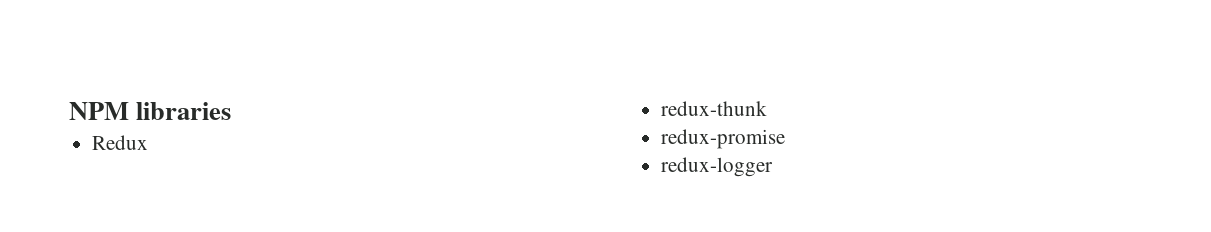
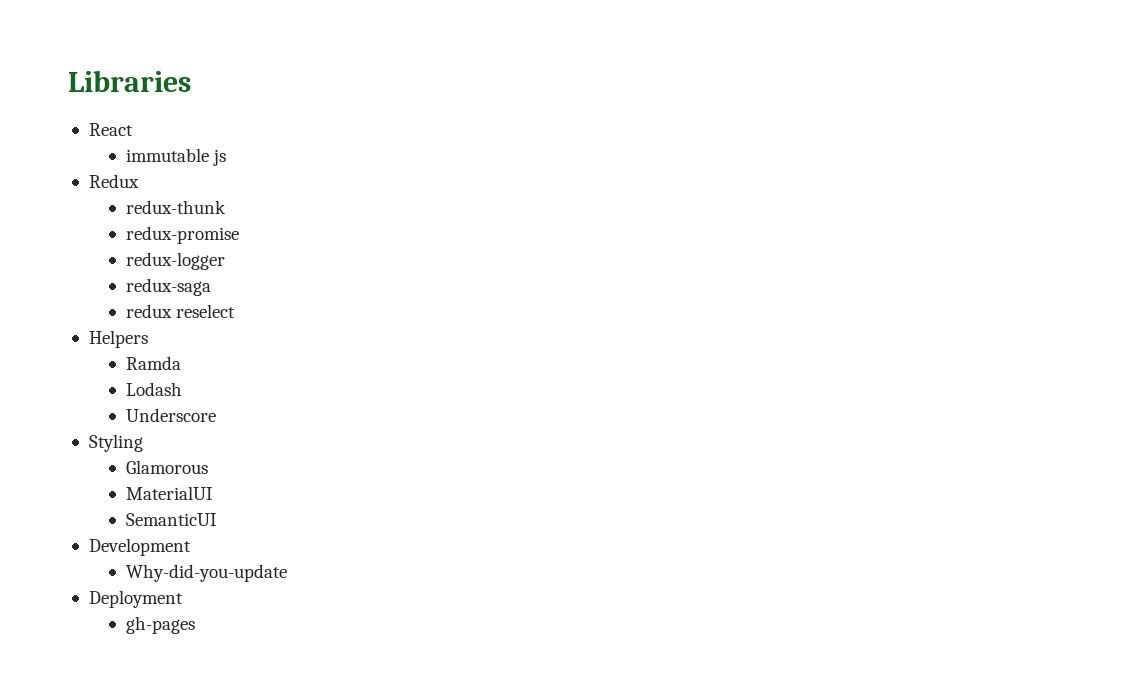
[69,102,232,120] NPM libraries -> [68,70,191,92] [88,123,133,136] [125,148,226,166] Libraries // React // immutable js
(774, 167) none -> [125,278,211,296] [125,304,235,318] [88,330,148,348] [125,356,181,370] [125,382,182,396] [125,408,216,422] [88,434,143,452] [125,460,208,474] [125,486,213,500] [125,513,217,526] [88,538,191,556] [125,564,287,582] [88,590,183,608] [125,616,195,634] // redux-saga // redux reselect // Helpers // Ramda // Lodash // Underscore // Styling // Glamorous // MaterialUI // SemanticUI // Development // Why-did-you-update // Deployment // gh-pages

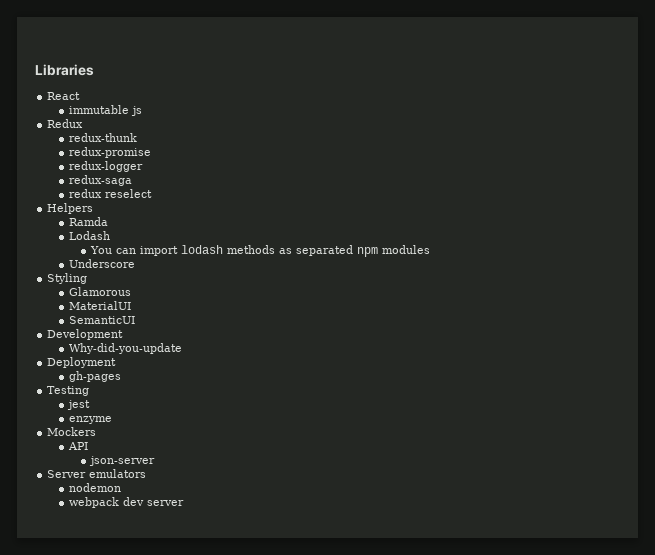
(182, 389) none -> [89,245,430,257] // You can import lodash methods as separated npm modules
(195, 625) none -> [47,386,90,396] [66,400,90,410] [68,416,112,424] [47,427,97,436] [67,442,88,450] [88,456,155,466] [47,469,147,478] [68,483,121,492] [68,497,184,508] // Testing // jest // enzyme // Mockers // API // json-server // Server emulators // nodemon // webpack dev server

